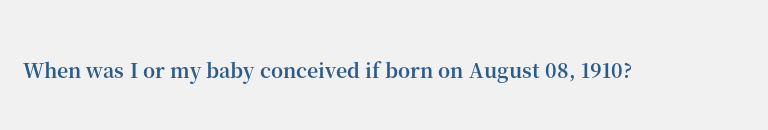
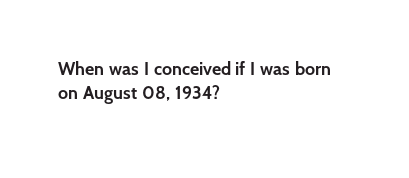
[142,61,382,84] or my baby conceived if -> [153,61,291,75] conceived if I was
[581,62,633,78] 1910? -> [174,85,220,99] 1934?

